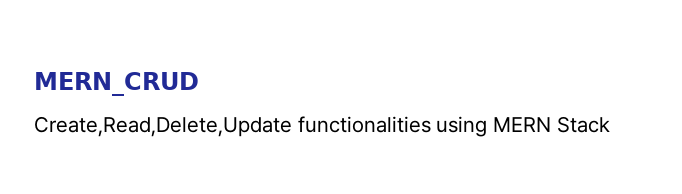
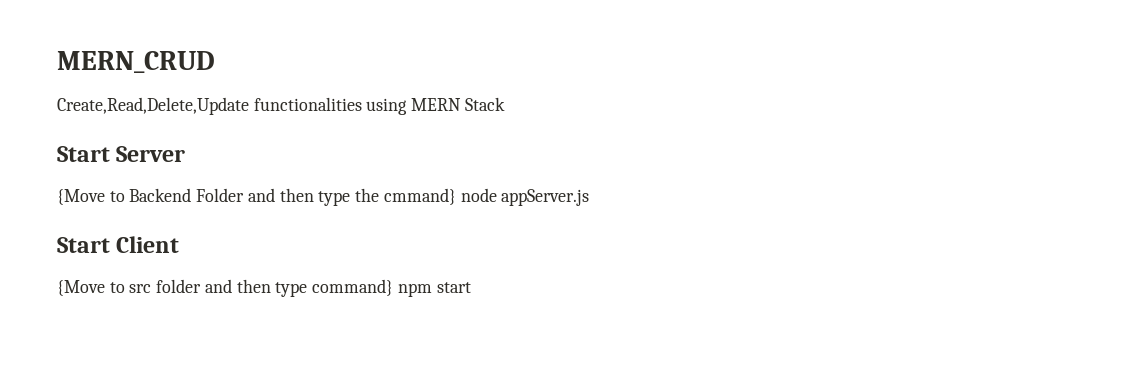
(610, 124) none -> [57,146,186,162] [57,188,590,206] [57,236,180,253] [57,279,471,297] // Start Server // {Move to Backend Folder and then type the cmmand} node appServer.js // Start Client // {Move to src folder and then type command} npm start

